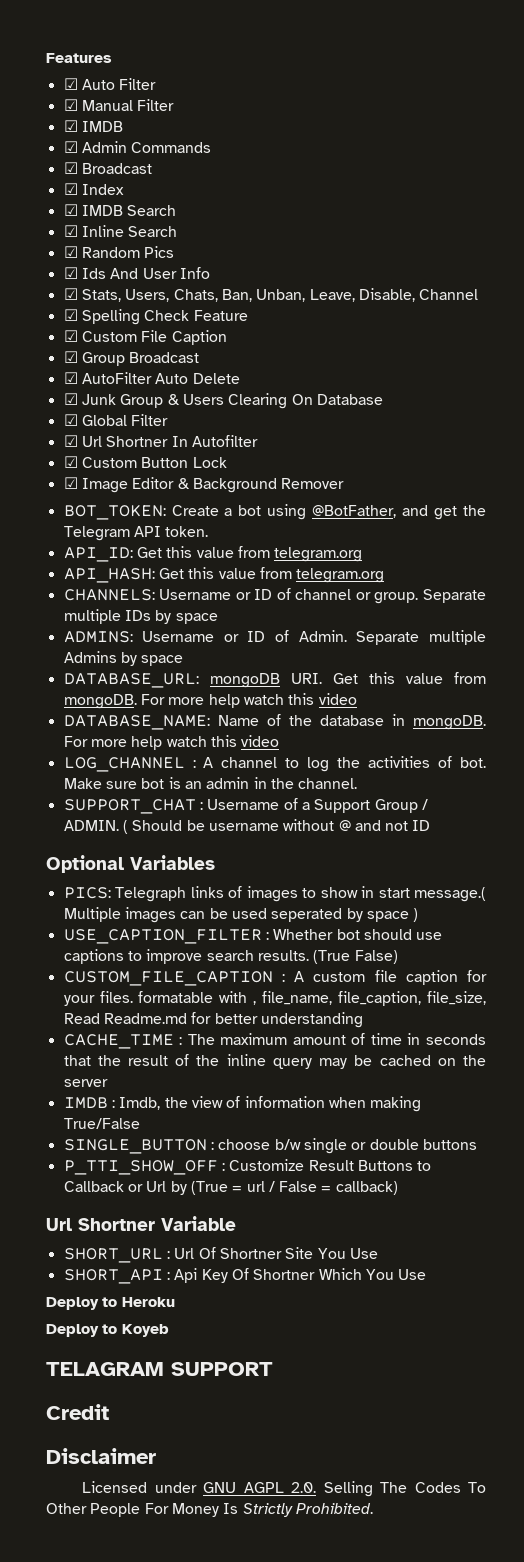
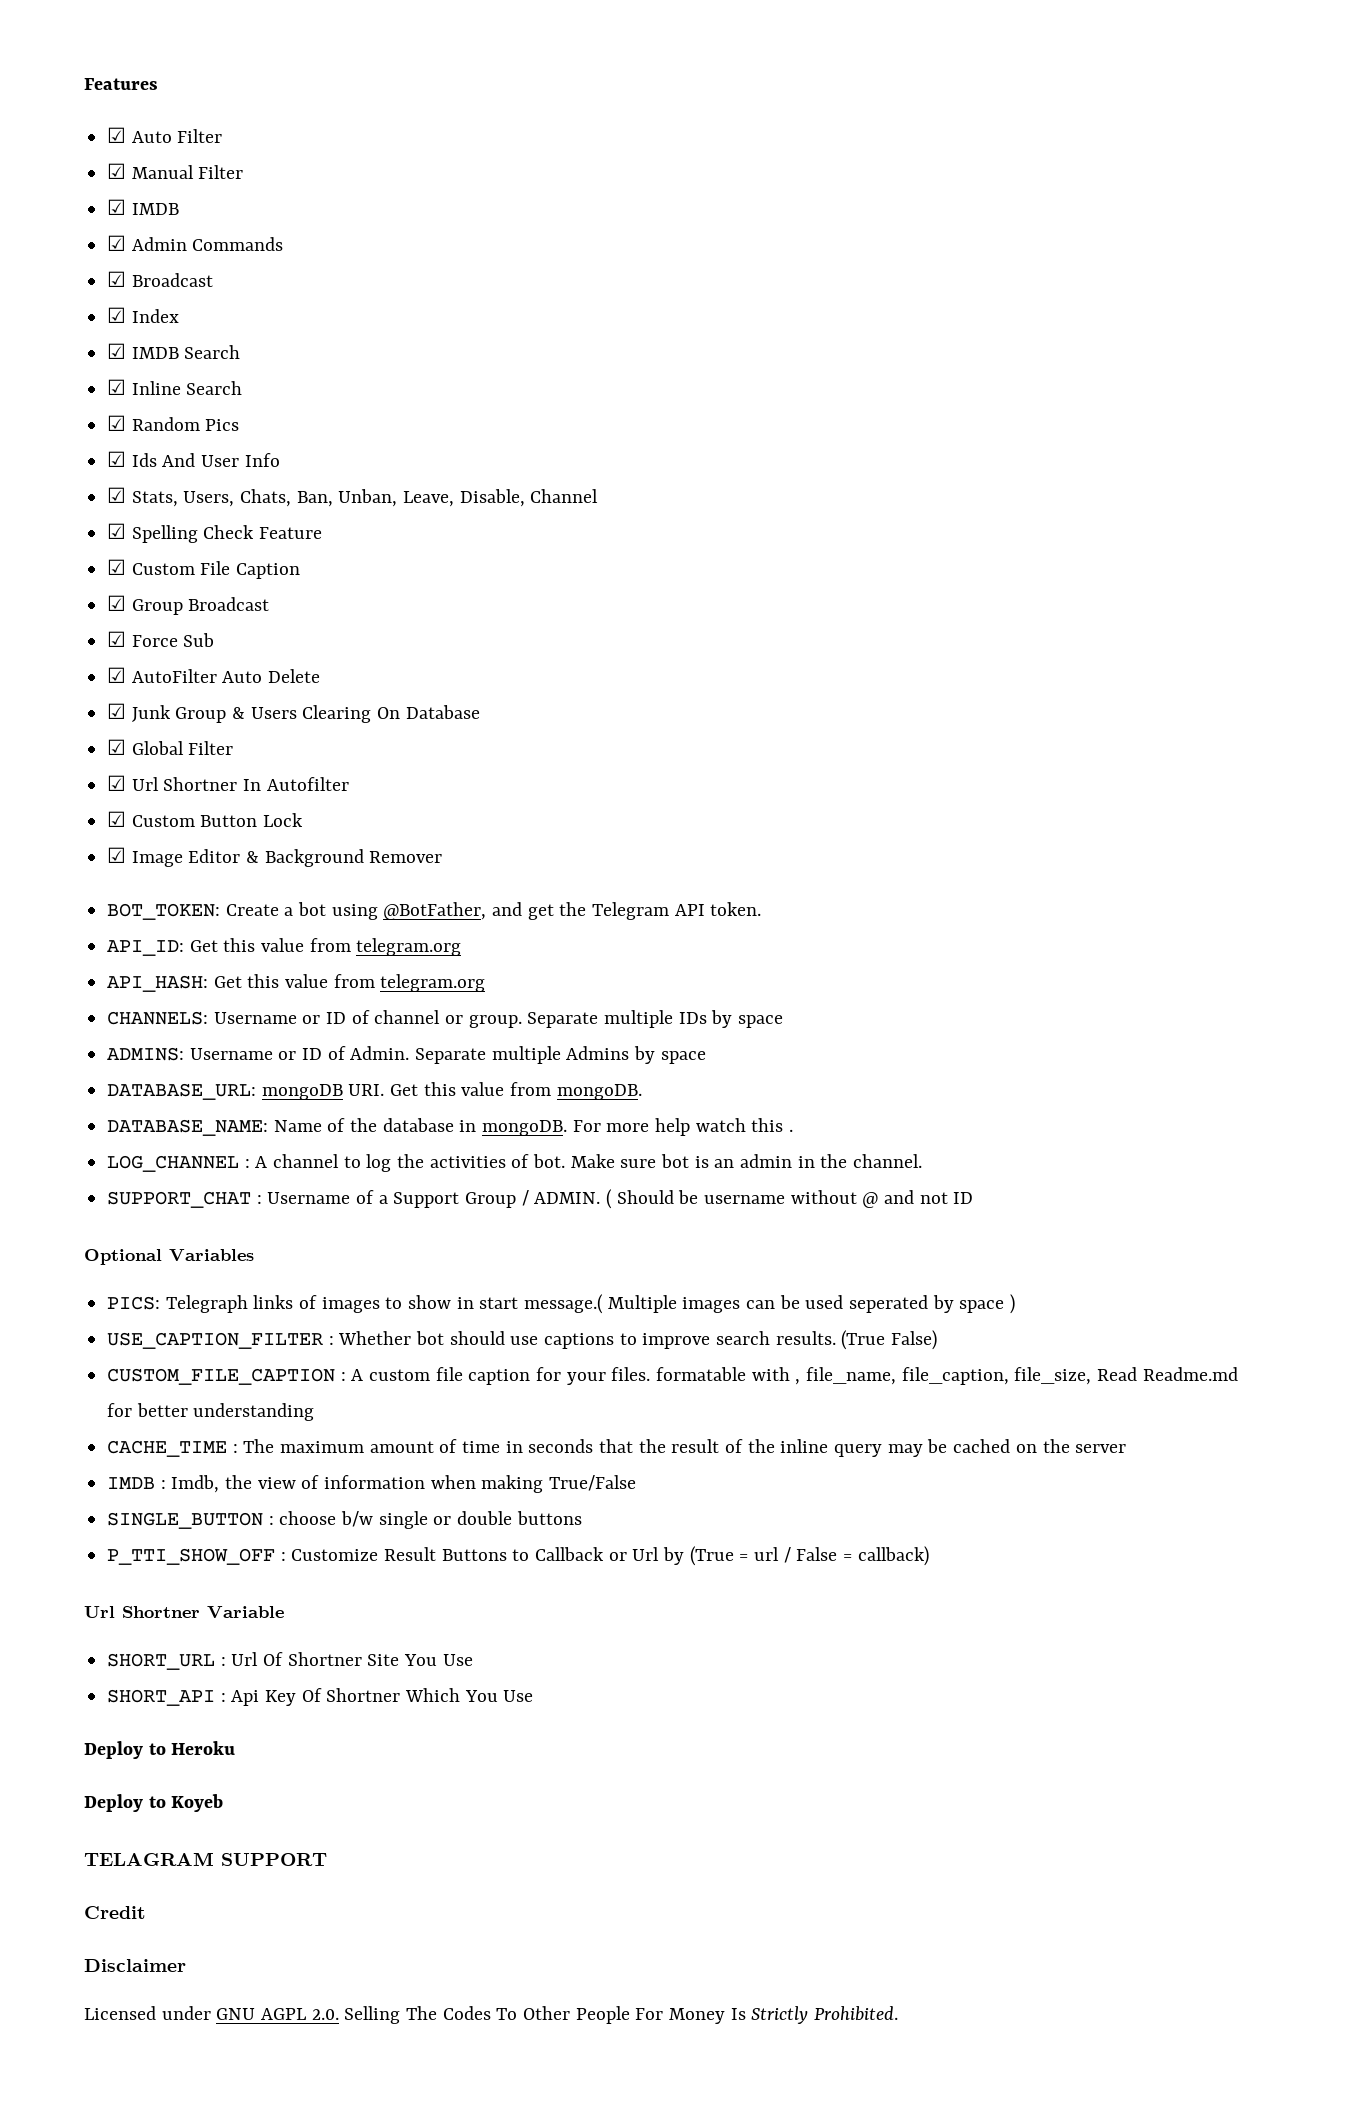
(200, 357) none -> [107,631,215,647] // ☑ Force Sub
[140,693,357,708] For more help watch this video -> (642, 1092) none
[241,735,280,747] video -> [789,1129,794,1132] .

